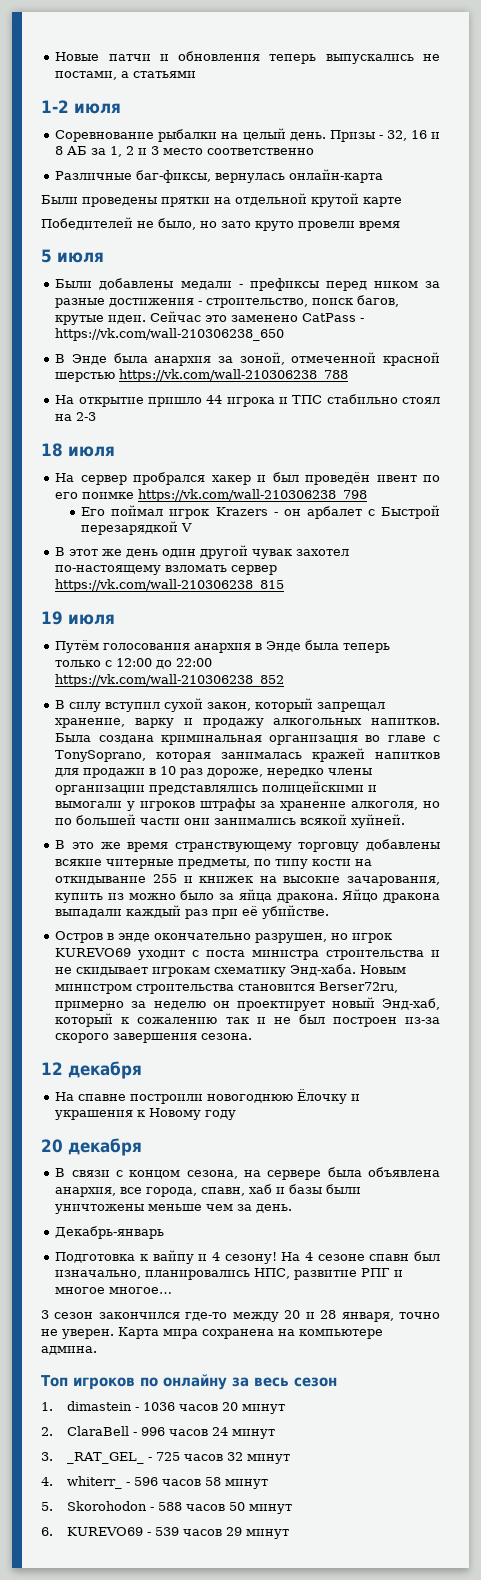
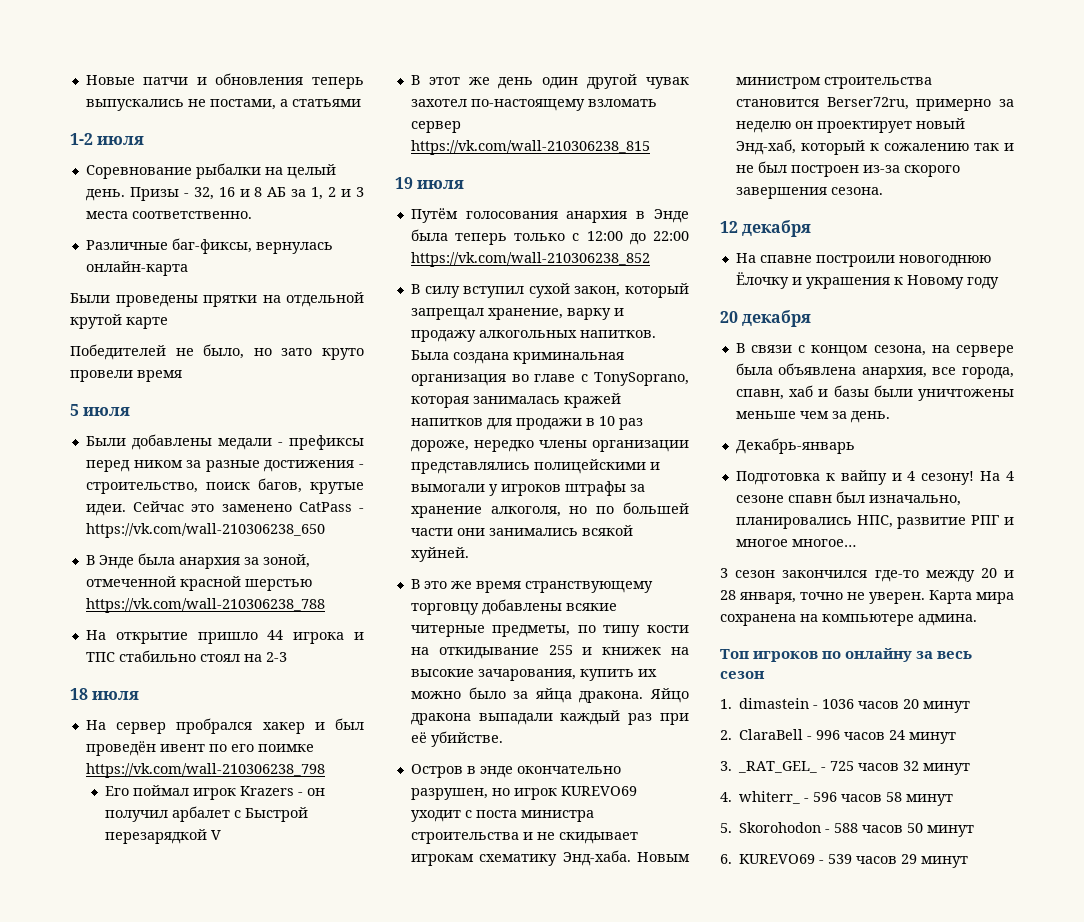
[163,148,315,155] место соответственно -> [85,211,252,219] места соответственно.
(301, 512) none -> [105,810,169,822] получил
[108,893,125,900] из -> [637,669,657,677] их

